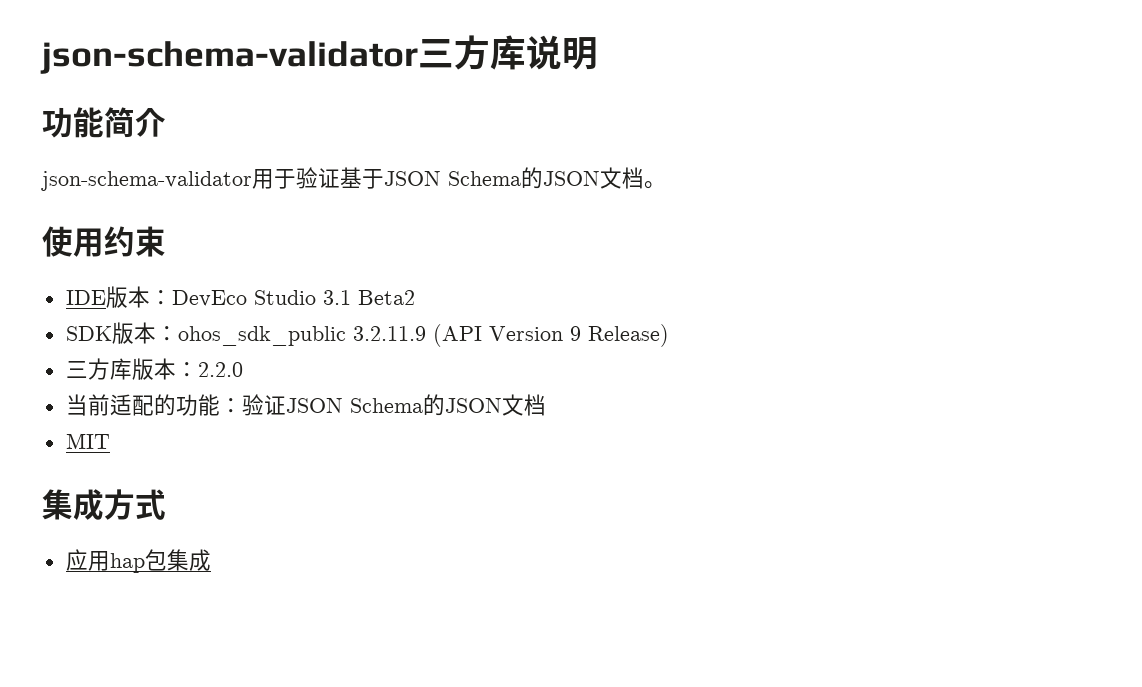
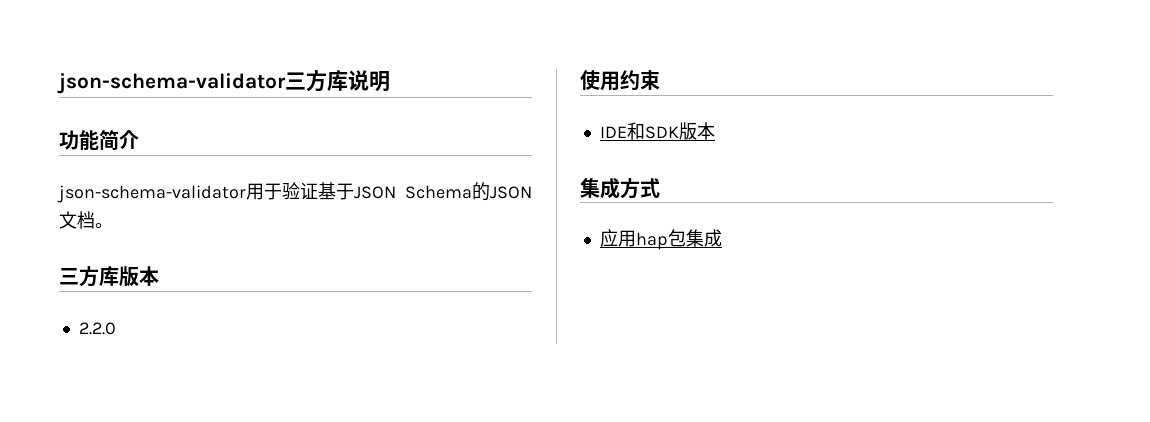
(666, 185) none -> [59,266,159,287] [78,322,116,335] // 三方库版本 // 2.2.0
[105,286,415,308] [65,322,669,347] [65,358,243,380] [65,394,546,416] [65,433,110,449] 版本：DevEco Studio 3.1 Beta2 // SDK版本：ohos_sdk_public 3.2.11.9 (API Version 9 Release) // 三方库版本：2.2.0 // 当前适配的功能：验证JSON Schema的JSON文档 // MIT -> [626,122,715,140] 和SDK版本

